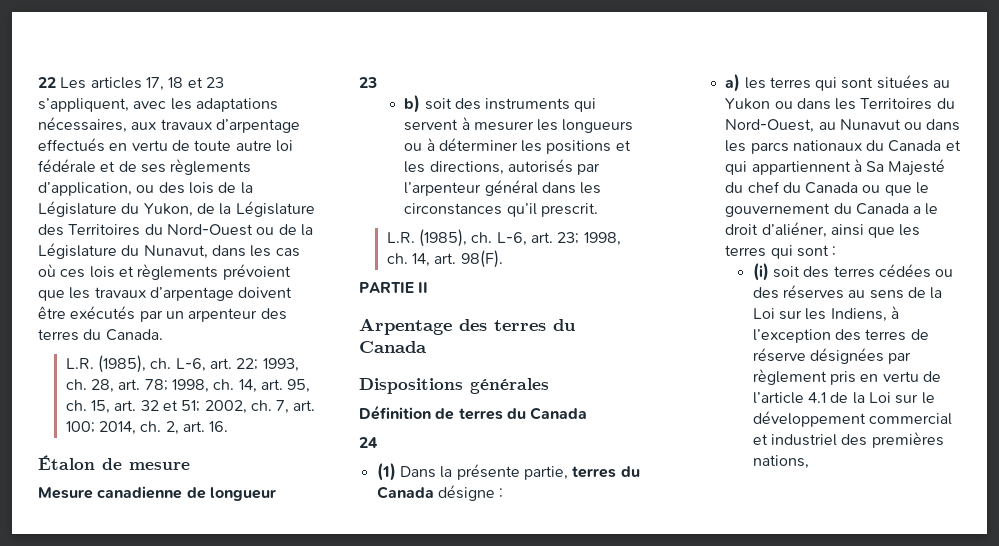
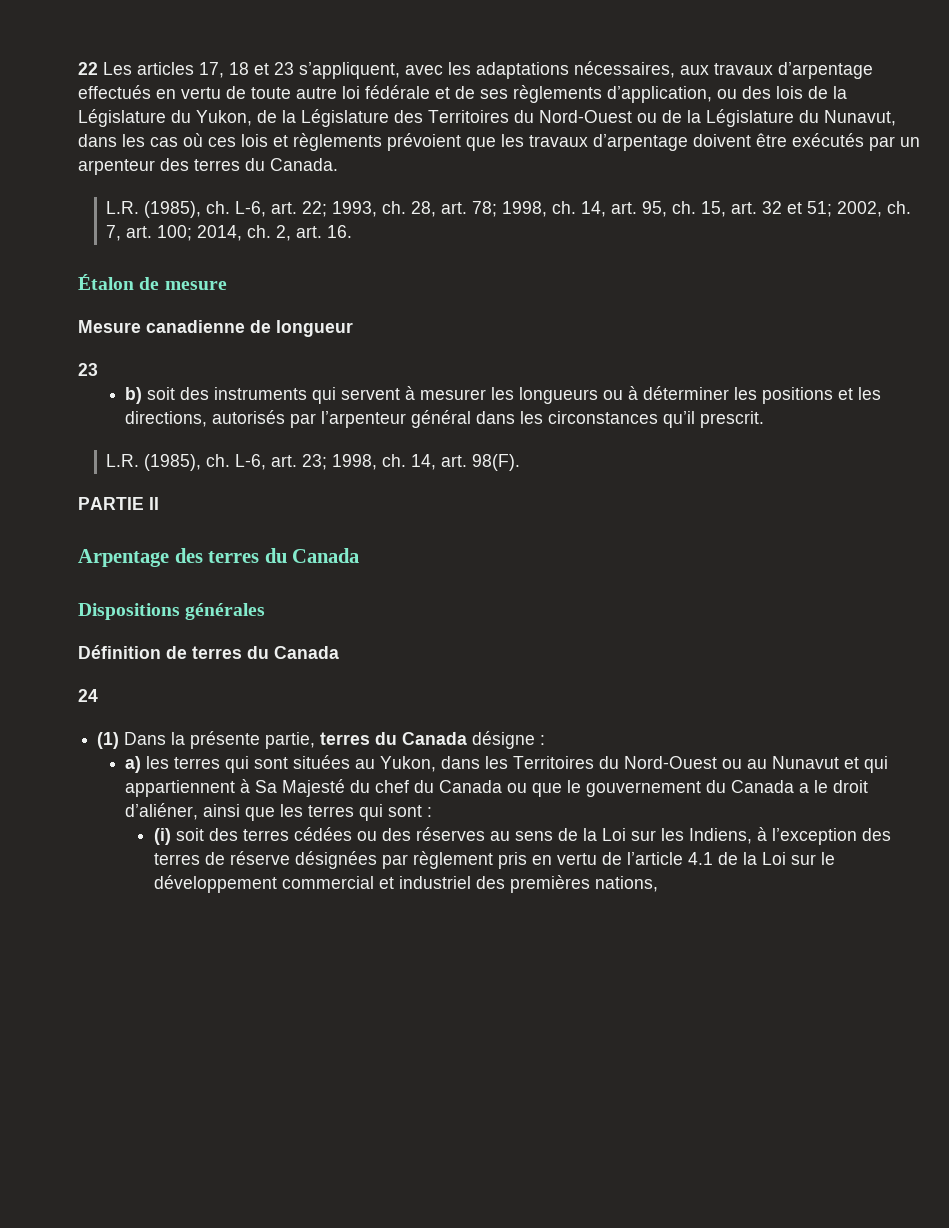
[725,98,793,110] Yukon ou -> [380,756,437,772] Yukon,
[725,119,961,133] [725,140,942,154] Nord-Ouest, au Nunavut ou dans les parcs nationaux du Canada -> [624,756,840,769] Nord-Ouest ou au Nunavut

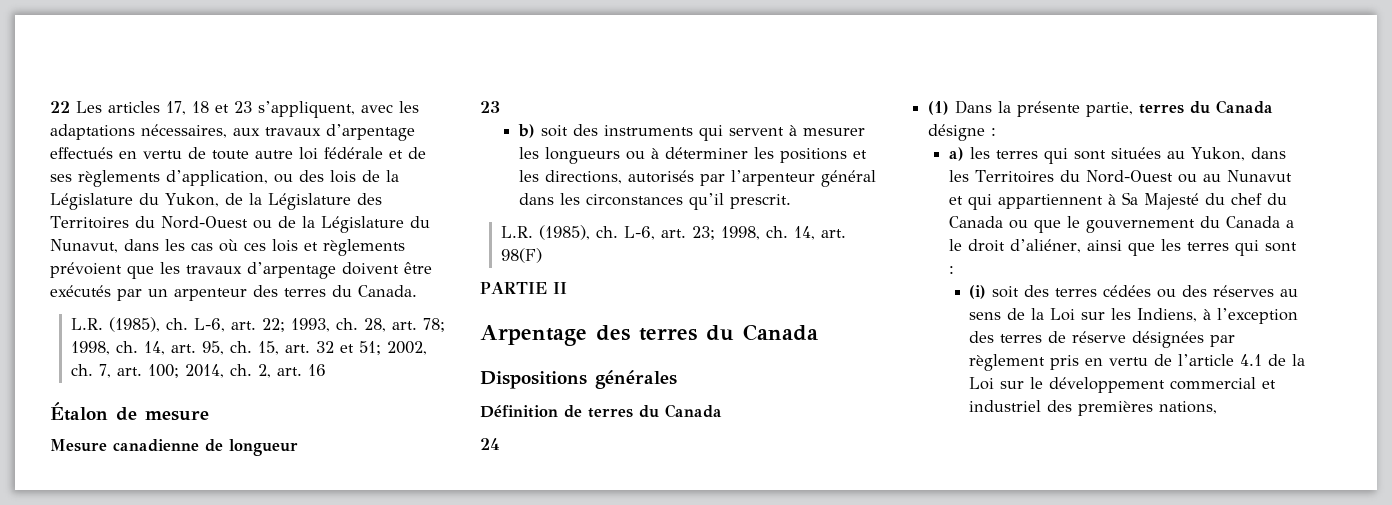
[327,225,353,238] 16. -> [307,364,326,376] 16
[472,454,521,471] 98(F). -> [500,248,542,263] 98(F)

